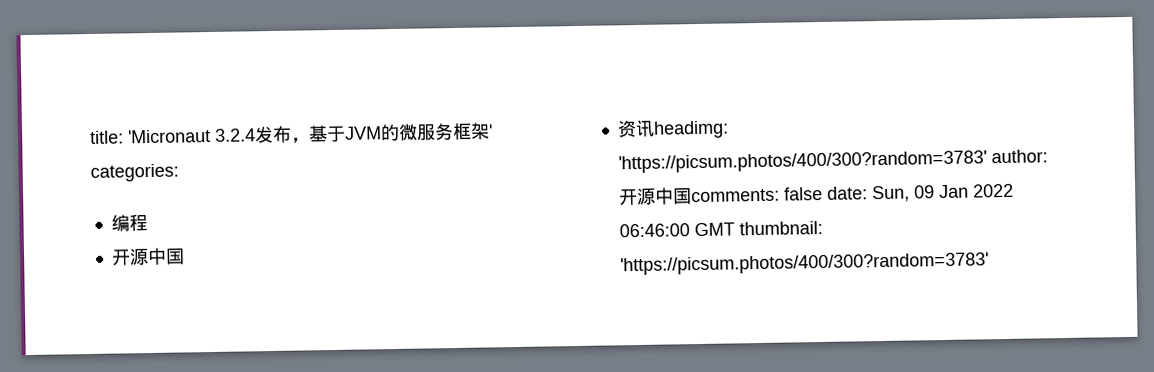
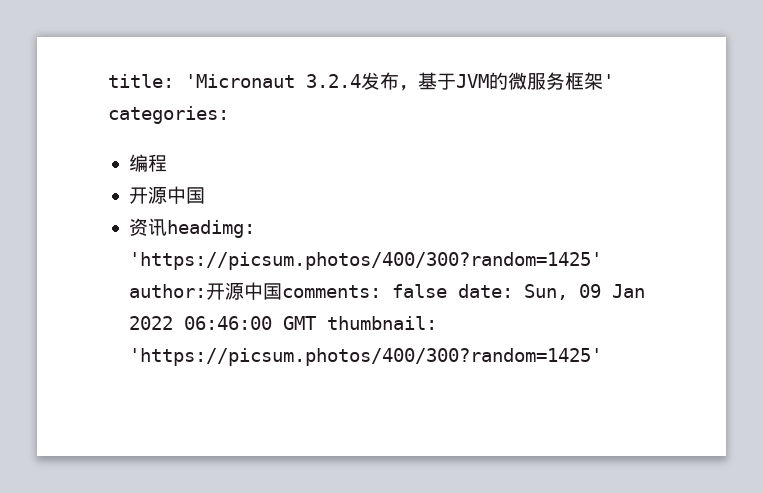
[617,150,987,174] 'https://picsum.photos/400/300?random=3783' -> [128,252,602,270] 'https://picsum.photos/400/300?random=1425'
[619,252,989,276] 'https://picsum.photos/400/300?random=3783' -> [128,348,602,366] 'https://picsum.photos/400/300?random=1425'

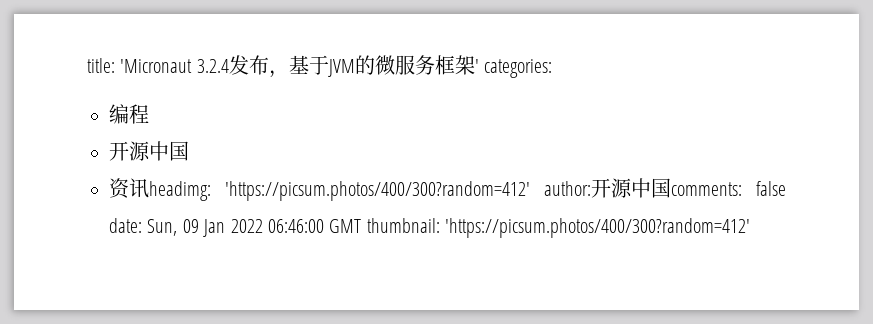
[128,252,602,270] 'https://picsum.photos/400/300?random=1425' -> [225,181,530,201] 'https://picsum.photos/400/300?random=412'
[128,348,602,366] 'https://picsum.photos/400/300?random=1425' -> [445,218,751,238] 'https://picsum.photos/400/300?random=412'

